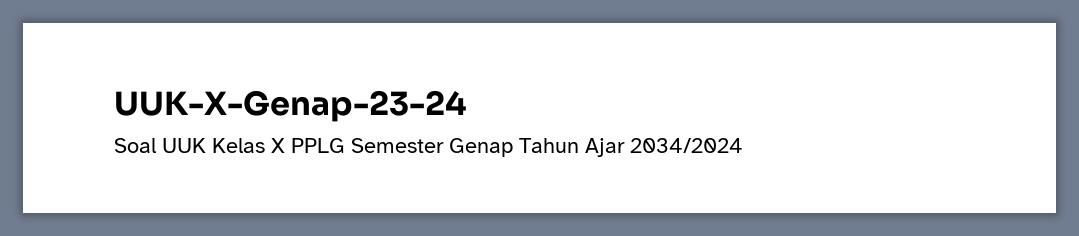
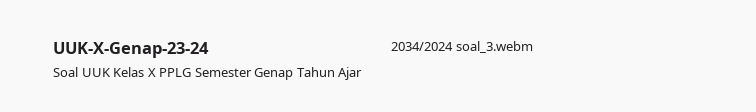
(743, 145) none -> [455,41,533,53] soal_3.webm

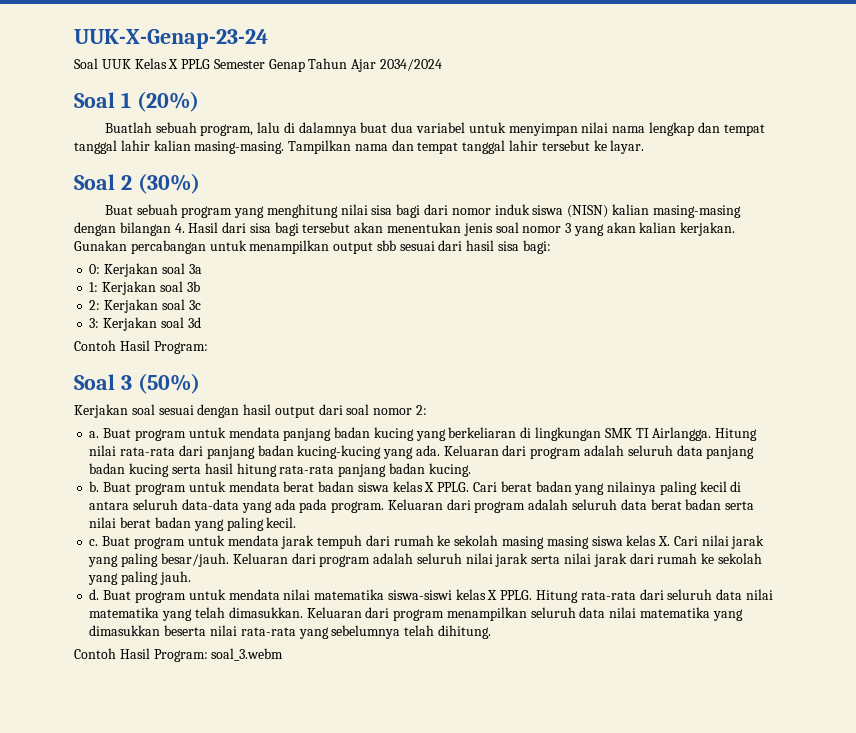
(453, 46) none -> [74,91,199,112] [104,122,765,136] [74,140,645,154] [74,173,200,194] [104,204,741,218] [74,222,736,236] [74,240,551,254] [89,263,202,277] [89,281,200,295] [89,299,201,313] [89,317,201,331] [74,340,208,354] [74,373,200,394] [74,404,428,418] [89,427,758,441] [89,445,755,459] [89,463,471,477] [89,481,742,495] [89,499,755,513] [89,517,297,531] [89,535,765,549] [88,553,762,567] [88,571,191,585] [89,589,773,603] [89,607,743,621] [89,625,491,639] [74,648,208,662] // Soal 1 (20%) // Buatlah sebuah program, lalu di dalamnya buat dua variabel untuk menyimpan nilai nama lengkap dan tempat tanggal lahir kalian masing-masing. Tampilkan nama dan tempat tanggal lahir tersebut ke layar. // Soal 2 (30%) // Buat sebuah program yang menghitung nilai sisa bagi dari nomor induk siswa (NISN) kalian masing-masing dengan bilangan 4. Hasil dari sisa bagi tersebut akan menentukan jenis soal nomor 3 yang akan kalian kerjakan. Gunakan percabangan untuk menampilkan output sbb sesuai dari hasil sisa bagi: // 0: Kerjakan soal 3a // 1: Kerjakan soal 3b // 2: Kerjakan soal 3c // 3: Kerjakan soal 3d // Contoh Hasil Program: // Soal 3 (50%) // Kerjakan soal sesuai dengan hasil output dari soal nomor 2: // a. Buat program untuk mendata panjang badan kucing yang berkeliaran di lingkungan SMK TI Airlangga. Hitung nilai rata-rata dari panjang badan kucing-kucing yang ada. Keluaran dari program adalah seluruh data panjang badan kucing serta hasil hitung rata-rata panjang badan kucing. // b. Buat program untuk mendata berat badan siswa kelas X PPLG. Cari berat badan yang nilainya paling kecil di antara seluruh data-data yang ada pada program. Keluaran dari program adalah seluruh data berat badan serta nilai berat badan yang paling kecil. // c. Buat program untuk mendata jarak tempuh dari rumah ke sekolah masing masing siswa kelas X. Cari nilai jarak yang paling besar/jauh. Keluaran dari program adalah seluruh nilai jarak serta nilai jarak dari rumah ke sekolah yang paling jauh. // d. Buat program untuk mendata nilai matematika siswa-siswi kelas X PPLG. Hitung rata-rata dari seluruh data nilai matematika yang telah dimasukkan. Keluaran dari program menampilkan seluruh data nilai matematika yang dimasukkan beserta nilai rata-rata yang sebelumnya telah dihitung. // Contoh Hasil Program:

